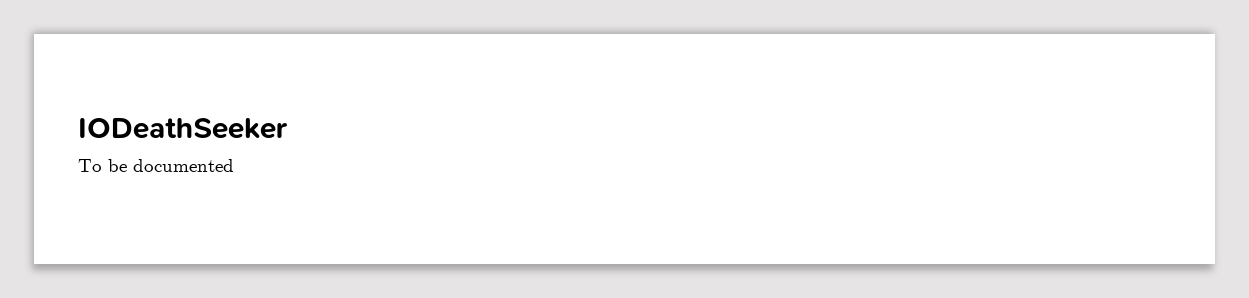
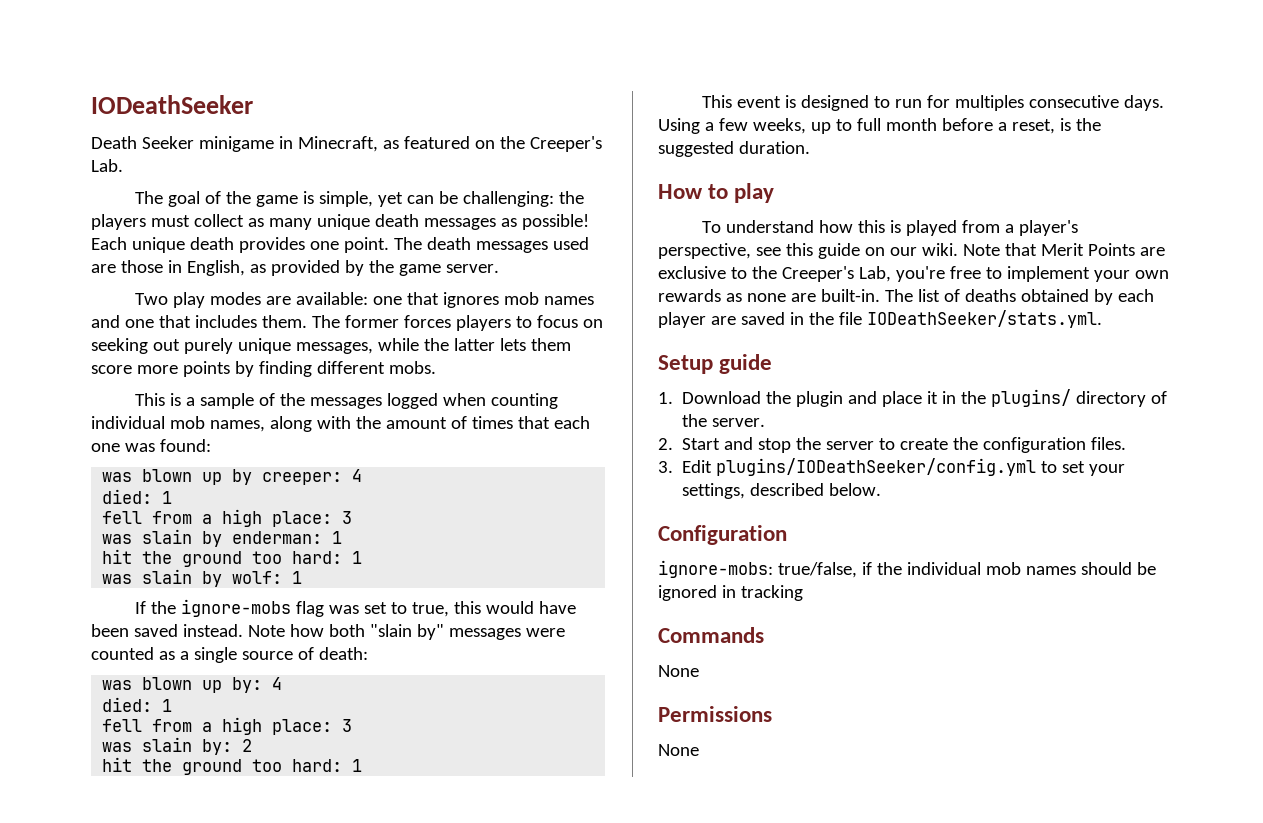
[78,159,234,172] To be documented -> [91,136,602,152] [91,159,123,172] [134,191,584,207] [91,214,589,230] [91,237,589,253] [91,260,499,276] [134,292,594,308] [91,315,603,331] [91,338,571,354] [91,361,436,377] [134,393,558,409] [91,416,590,432] [91,439,211,452] [102,469,363,485] [102,489,173,504] [102,509,353,527] [102,529,343,547] [102,549,363,567] [102,569,303,587] [134,599,576,617] [91,624,565,640] [91,647,368,663] [102,677,283,693] [102,697,173,712] [102,717,353,735] [102,737,253,755] [102,757,363,775] [701,95,1164,111] [658,118,1101,134] [658,141,810,157] [658,183,775,203] [701,220,1078,236] [658,243,1165,259] [658,266,1169,282] [658,289,1154,305] [658,310,1102,328] [658,354,773,374] [658,389,1168,407] [682,414,766,427] [658,437,1127,453] [658,458,1126,476] [682,483,882,499] [658,525,787,545] [658,560,1156,578] [658,585,803,601] [658,627,764,643] [658,665,699,677] [658,706,772,722] [658,744,699,756] Death Seeker minigame in Minecraft, as featured on the Creeper's Lab. // The goal of the game is simple, yet can be challenging: the players must collect as many unique death messages as possible! Each unique death provides one point. The death messages used are those in English, as provided by the game server. // Two play modes are available: one that ignores mob names and one that includes them. The former forces players to focus on seeking out purely unique messages, while the latter lets them score more points by finding different mobs. // This is a sample of the messages logged when counting individual mob names, along with the amount of times that each one was found: // was blown up by creeper: 4 // died: 1 // fell from a high place: 3 // was slain by enderman: 1 // hit the ground too hard: 1 // was slain by wolf: 1 // If the ignore-mobs flag was set to true, this would have been saved instead. Note how both "slain by" messages were counted as a single source of death: // was blown up by: 4 // died: 1 // fell from a high place: 3 // was slain by: 2 // hit the ground too hard: 1 // This event is designed to run for multiples consecutive days. Using a few weeks, up to full month before a reset, is the suggested duration. // How to play // To understand how this is played from a player's perspective, see this guide on our wiki. Note that Merit Points are exclusive to the Creeper's Lab, you're free to implement your own rewards as none are built-in. The list of deaths obtained by each player are saved in the file IODeathSeeker/stats.yml. // Setup guide // 1. Download the plugin and place it in the plugins/ directory of the server. // 2. Start and stop the server to create the configuration files. // 3. Edit plugins/IODeathSeeker/config.yml to set your settings, described below. // Configuration // ignore-mobs: true/false, if the individual mob names should be ignored in tracking // Commands // None // Permissions // None

